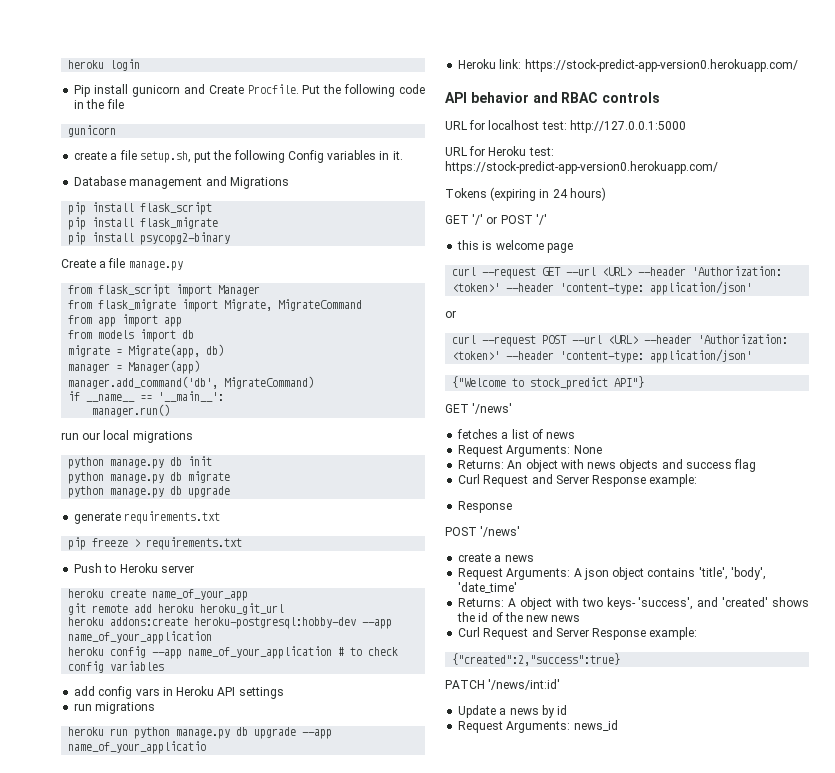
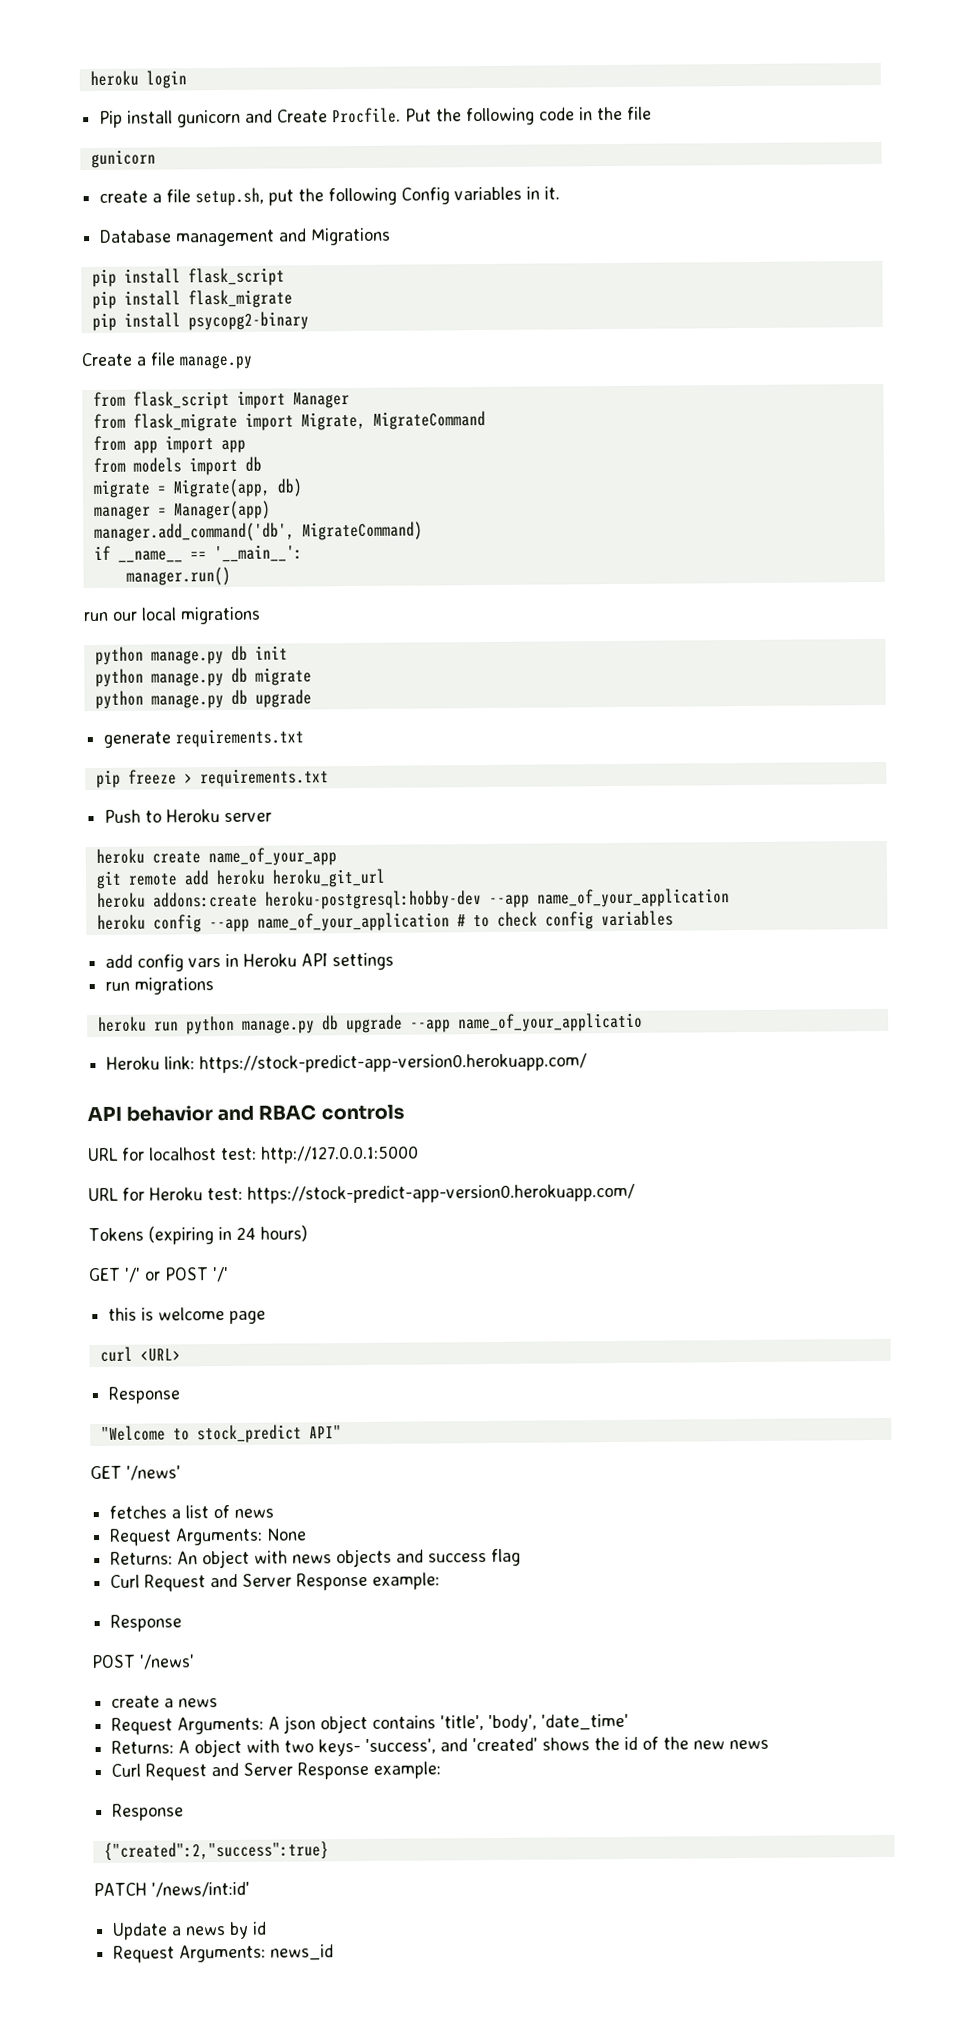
[482,266,783,279] [452,281,753,295] [445,310,456,318] [452,334,789,347] [452,349,753,363] [452,376,507,388] --request GET --url <URL> --header 'Authorization: <token>' --header 'content-type: application/json' // or // curl --request POST --url <URL> --header 'Authorization: <token>' --header 'content-type: application/json' // {"Welcome -> [139,1348,181,1362] [108,1386,182,1404] [100,1425,166,1441] <URL> // Response // "Welcome
[614,376,645,388] API"} -> [308,1425,342,1439] API"
(698, 633) none -> [112,1803,185,1821] // Response

